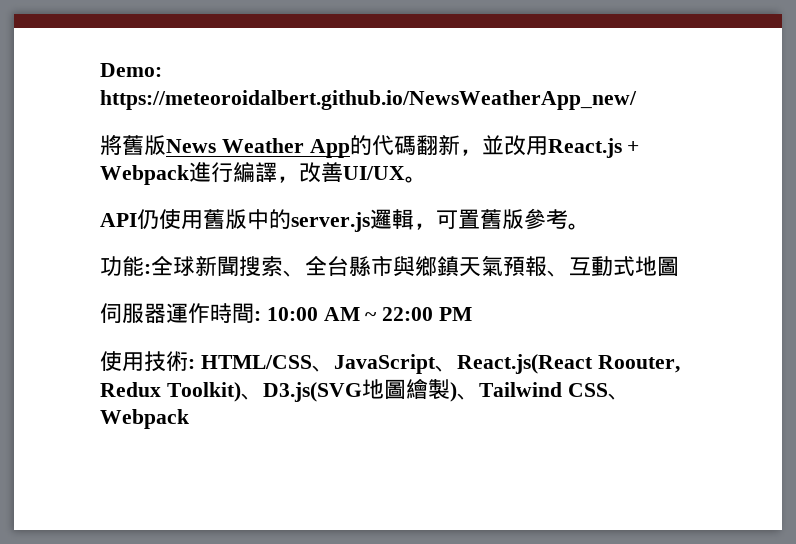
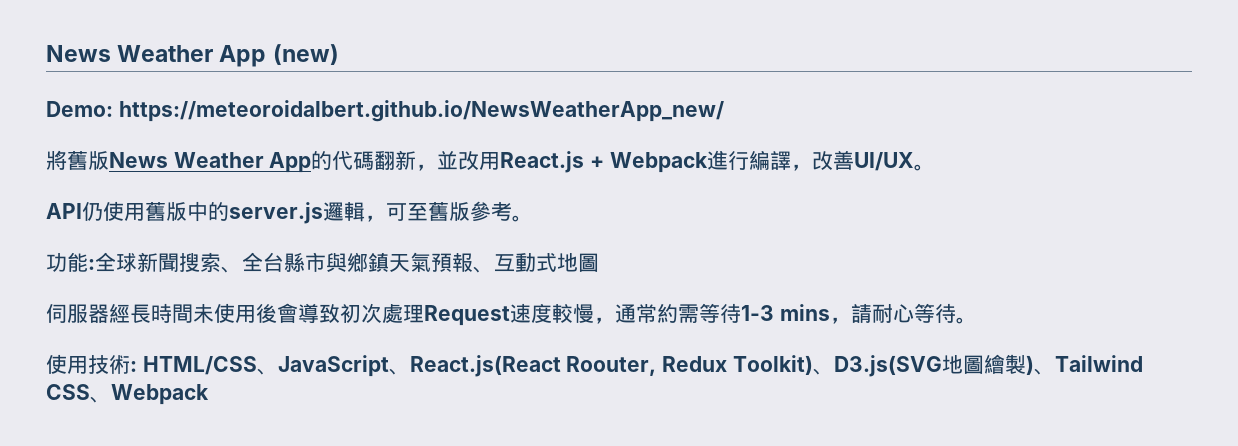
(100, 70) none -> [46,44,339,67] News Weather App (new) //
[458,209,480,229] 置 -> [407,203,428,221] 至
[166,303,473,323] 運作時間: 10:00 AM ~ 22:00 PM -> [109,303,977,326] 經長時間未使用後會導致初次處理Request速度較慢，通常約需等待1-3 mins，請耐心等待。

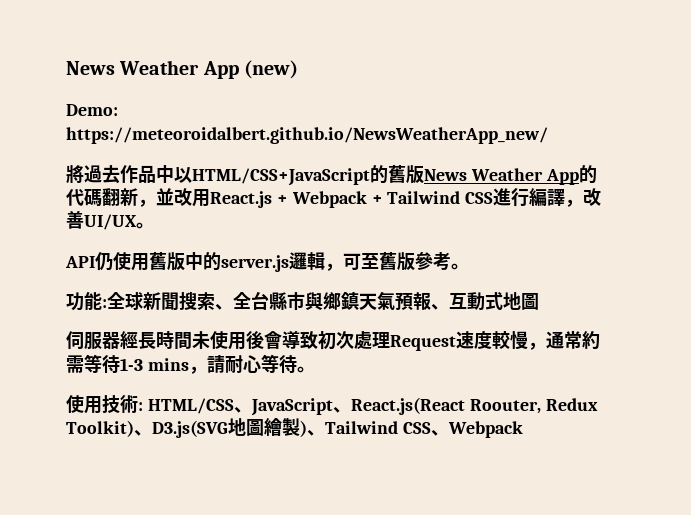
(67, 160) none -> [84,165,388,186] 過去作品中以HTML/CSS+JavaScript的
(708, 162) none -> [371,191,494,204] + Tailwind CSS

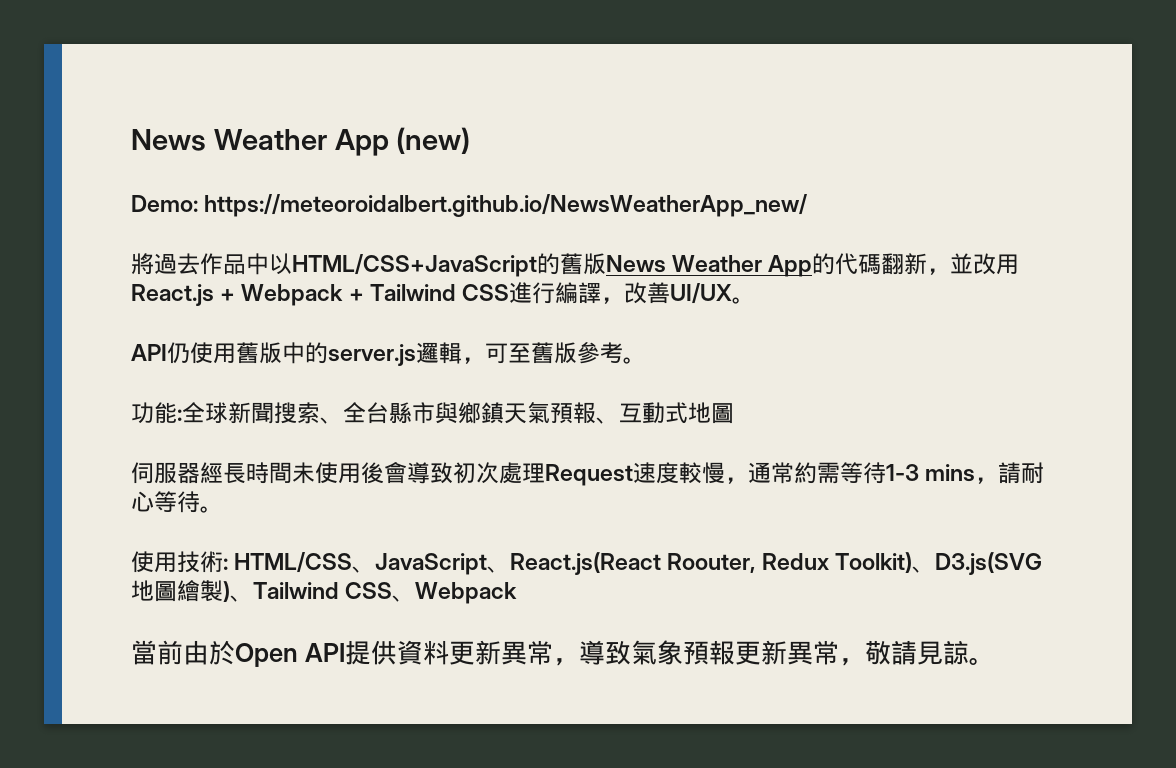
(523, 429) none -> [131,640,995,667] // 當前由於Open API提供資料更新異常，導致氣象預報更新異常，敬請見諒。

